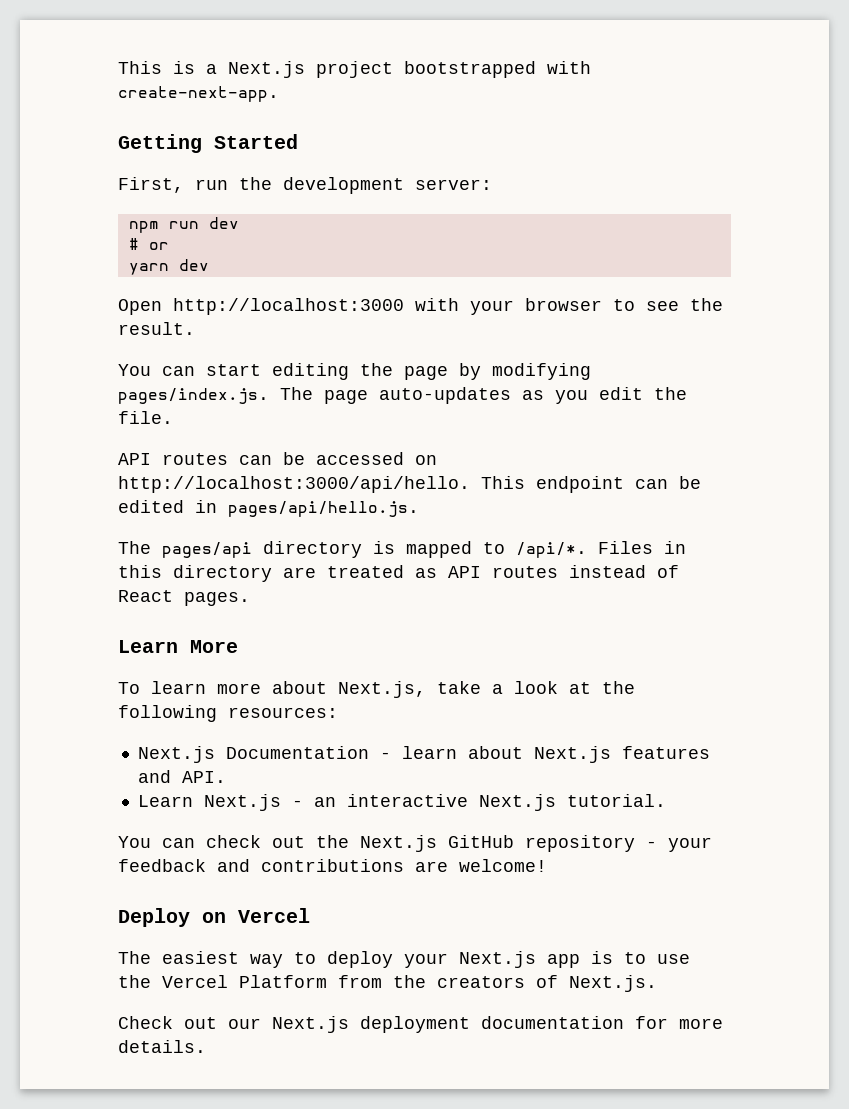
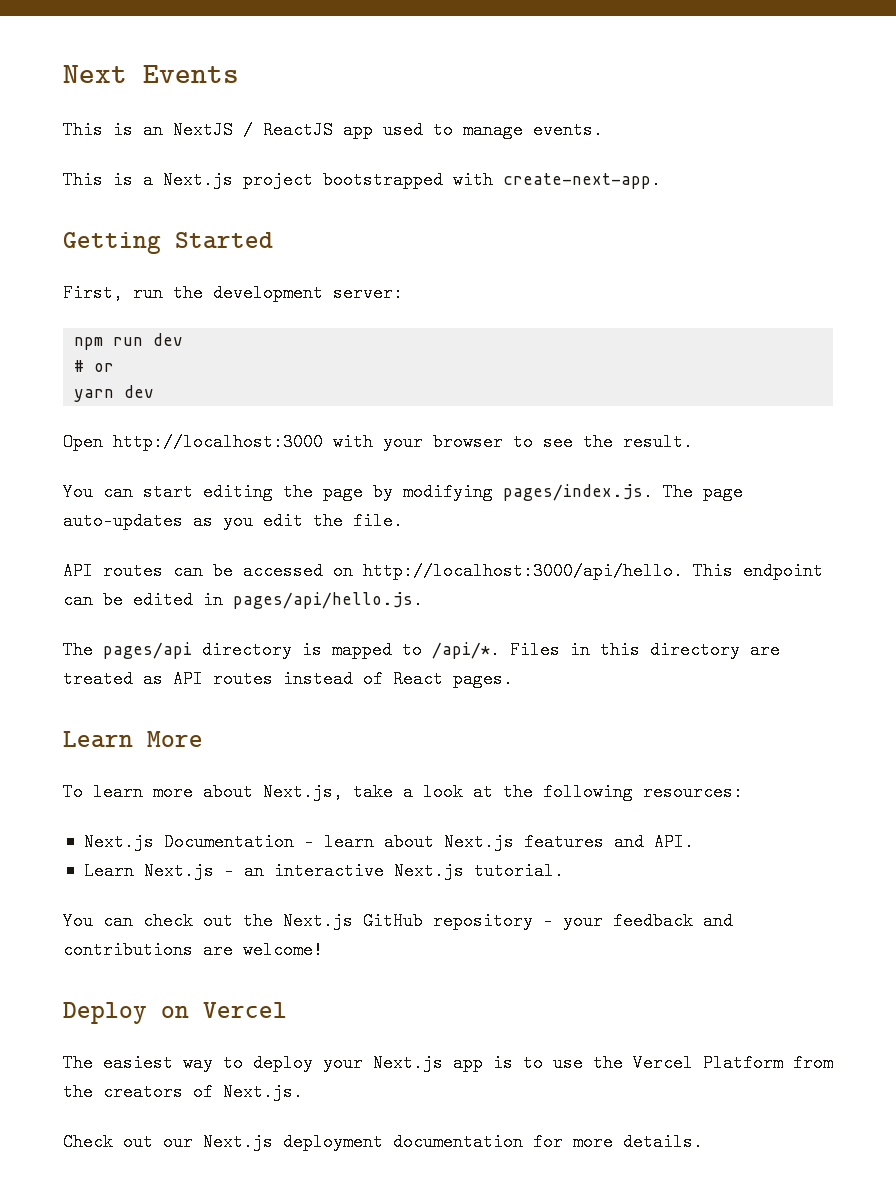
(118, 67) none -> [63,65,239,83] [63,121,603,139] Next Events // This is an NextJS / ReactJS app used to manage events. //

